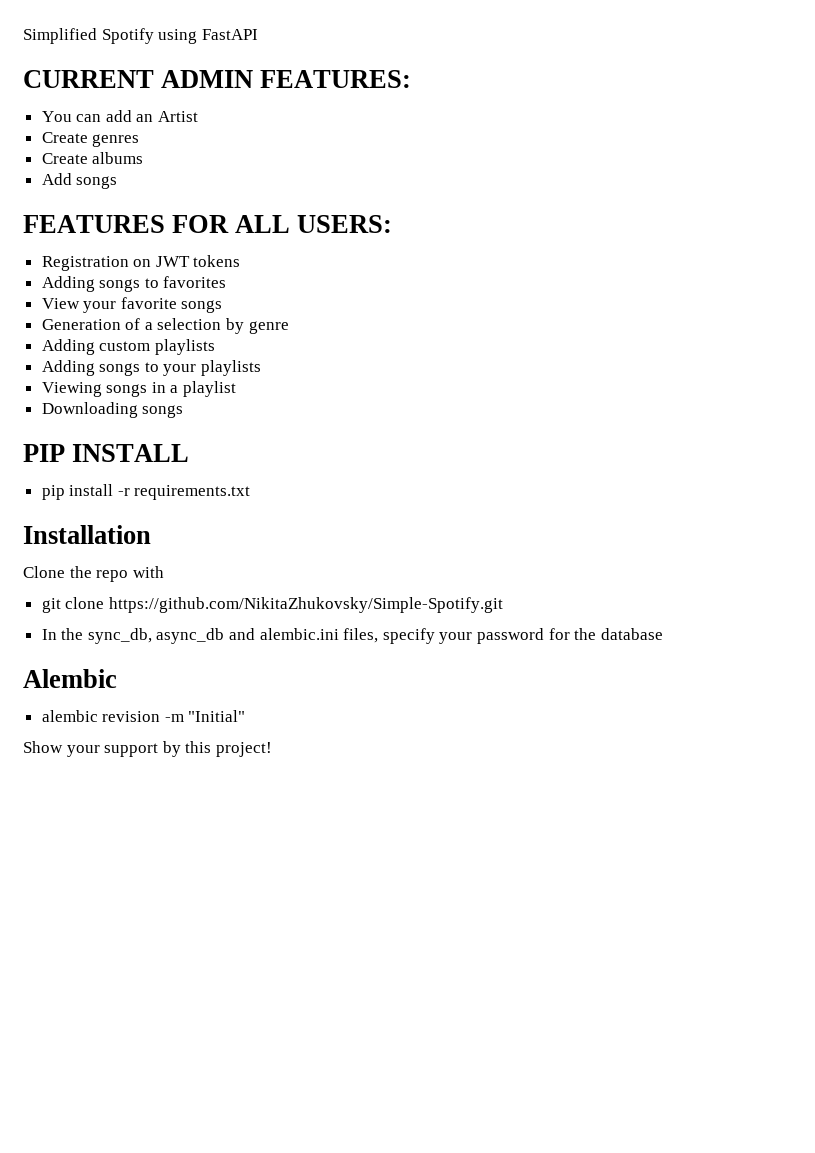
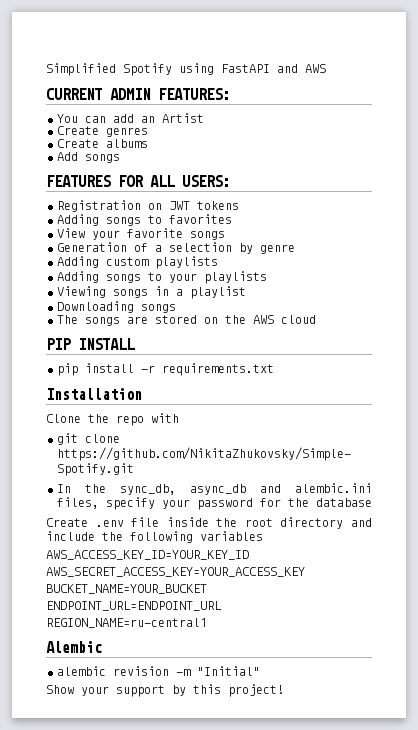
(258, 34) none -> [277,64,326,73] and AWS
(184, 411) none -> [57,315,316,326] // The songs are stored on the AWS cloud
(663, 634) none -> [46,517,372,529] [46,531,263,543] [46,550,249,560] [46,567,305,577] [46,584,207,594] [46,601,222,611] [46,618,207,628] // Create .env file inside the root directory and include the following variables // AWS_ACCESS_KEY_ID=YOUR_KEY_ID // AWS_SECRET_ACCESS_KEY=YOUR_ACCESS_KEY // BUCKET_NAME=YOUR_BUCKET // ENDPOINT_URL=ENDPOINT_URL // REGION_NAME=ru-central1

